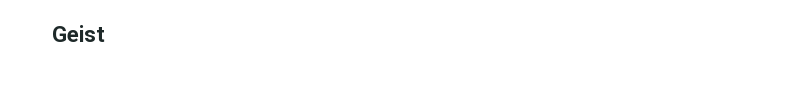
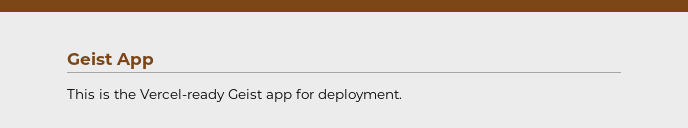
[52,25,105,42] Geist -> [67,52,154,69] [67,89,402,102] Geist App // This is the Vercel-ready Geist app for deployment.

